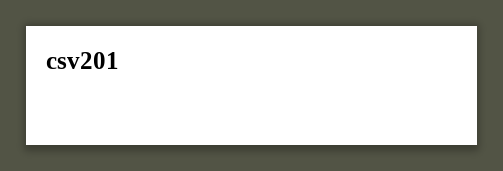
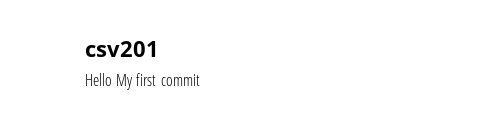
(119, 60) none -> [85,73,200,90] // Hello My first commit

